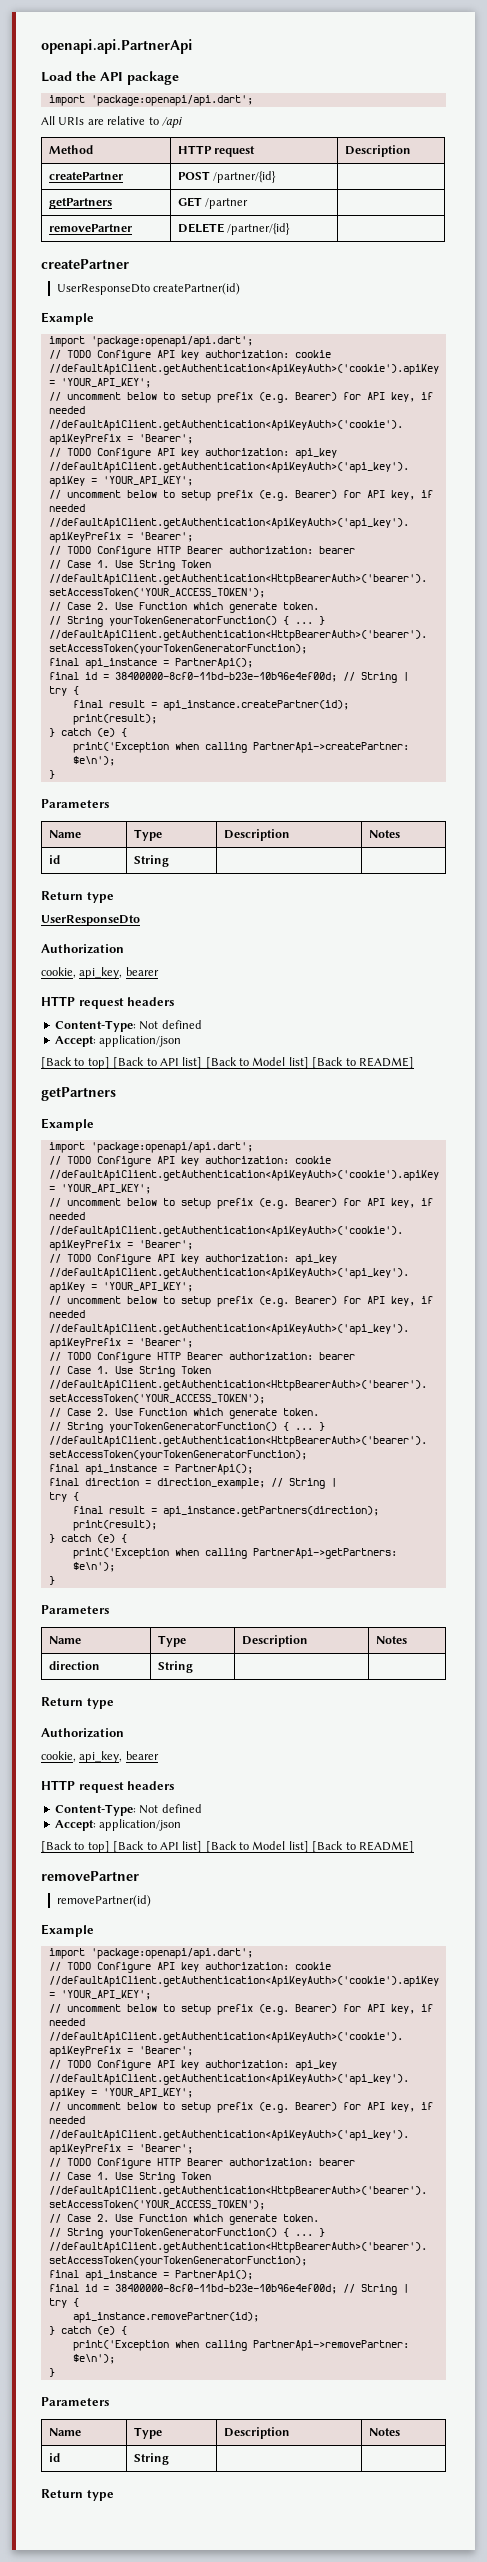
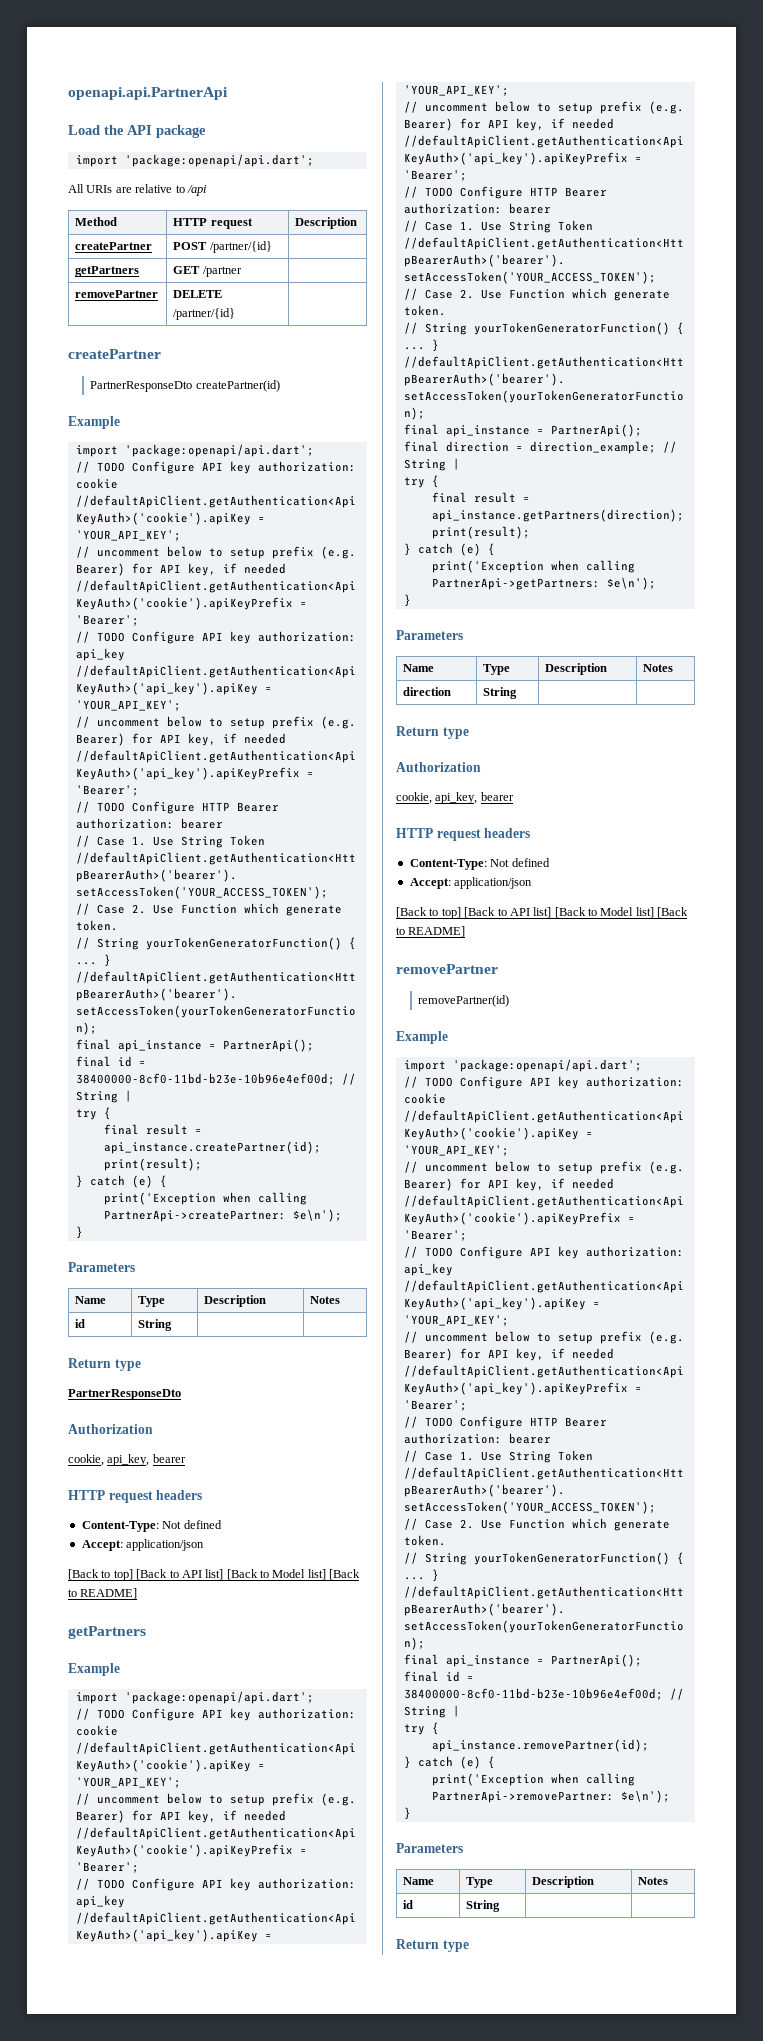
[56,284,150,295] UserResponseDto -> [90,381,193,392] PartnerResponseDto
[41,915,140,926] UserResponseDto -> [68,1389,181,1400] PartnerResponseDto

